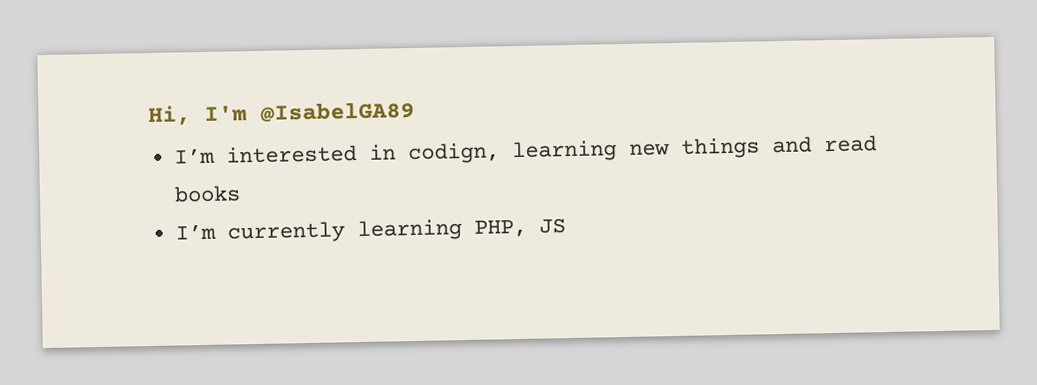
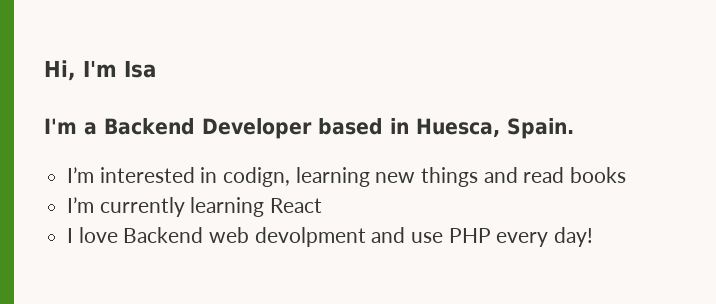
[260,100,415,122] @IsabelGA89 -> [124,60,156,78] [44,118,574,139] Isa // I'm a Backend Developer based in Huesca, Spain.
[473,218,566,238] PHP, JS -> [270,198,323,213] [67,227,594,247] React // I love Backend web devolpment and use PHP every day!

